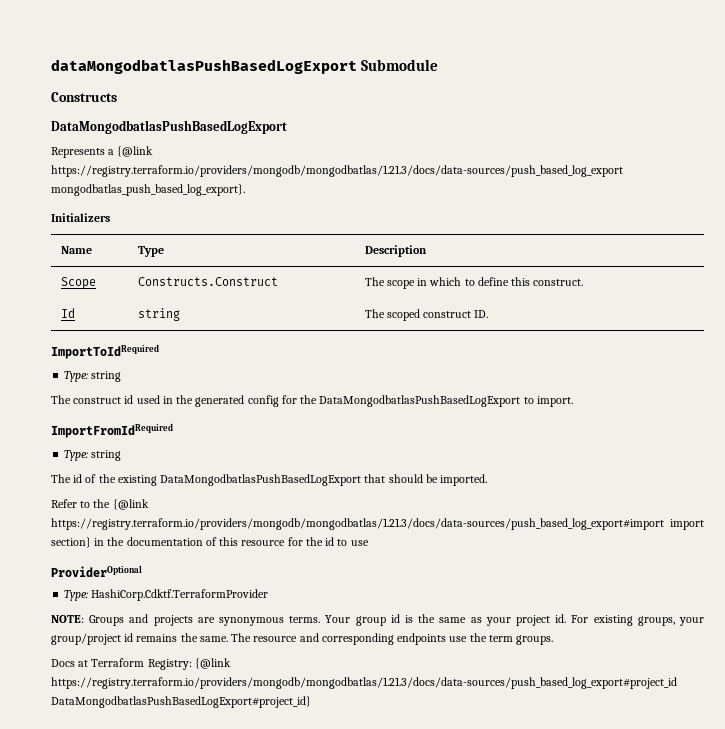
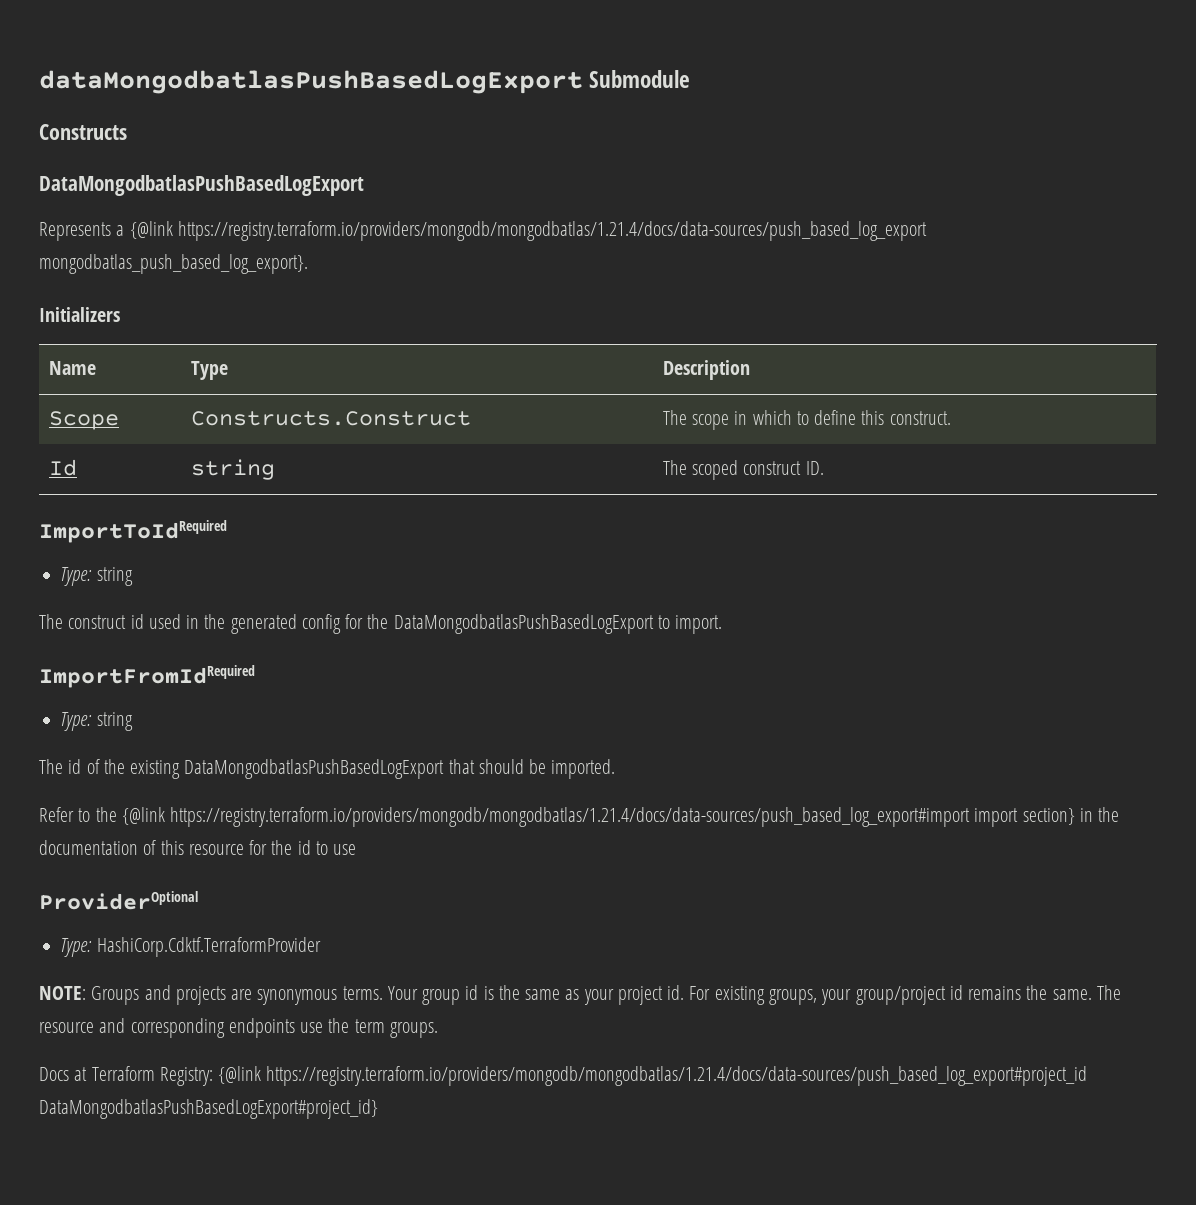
[51,165,623,177] https://registry.terraform.io/providers/mongodb/mongodbatlas/1.21.3/docs/data-sources/push_based_log_export -> [177,221,927,241] https://registry.terraform.io/providers/mongodb/mongodbatlas/1.21.4/docs/data-sources/push_based_log_export
[51,518,664,530] https://registry.terraform.io/providers/mongodb/mongodbatlas/1.21.3/docs/data-sources/push_based_log_export#import -> [170,807,971,827] https://registry.terraform.io/providers/mongodb/mongodbatlas/1.21.4/docs/data-sources/push_based_log_export#import
[51,677,677,689] https://registry.terraform.io/providers/mongodb/mongodbatlas/1.21.3/docs/data-sources/push_based_log_export#project_id -> [266,1066,1088,1086] https://registry.terraform.io/providers/mongodb/mongodbatlas/1.21.4/docs/data-sources/push_based_log_export#project_id

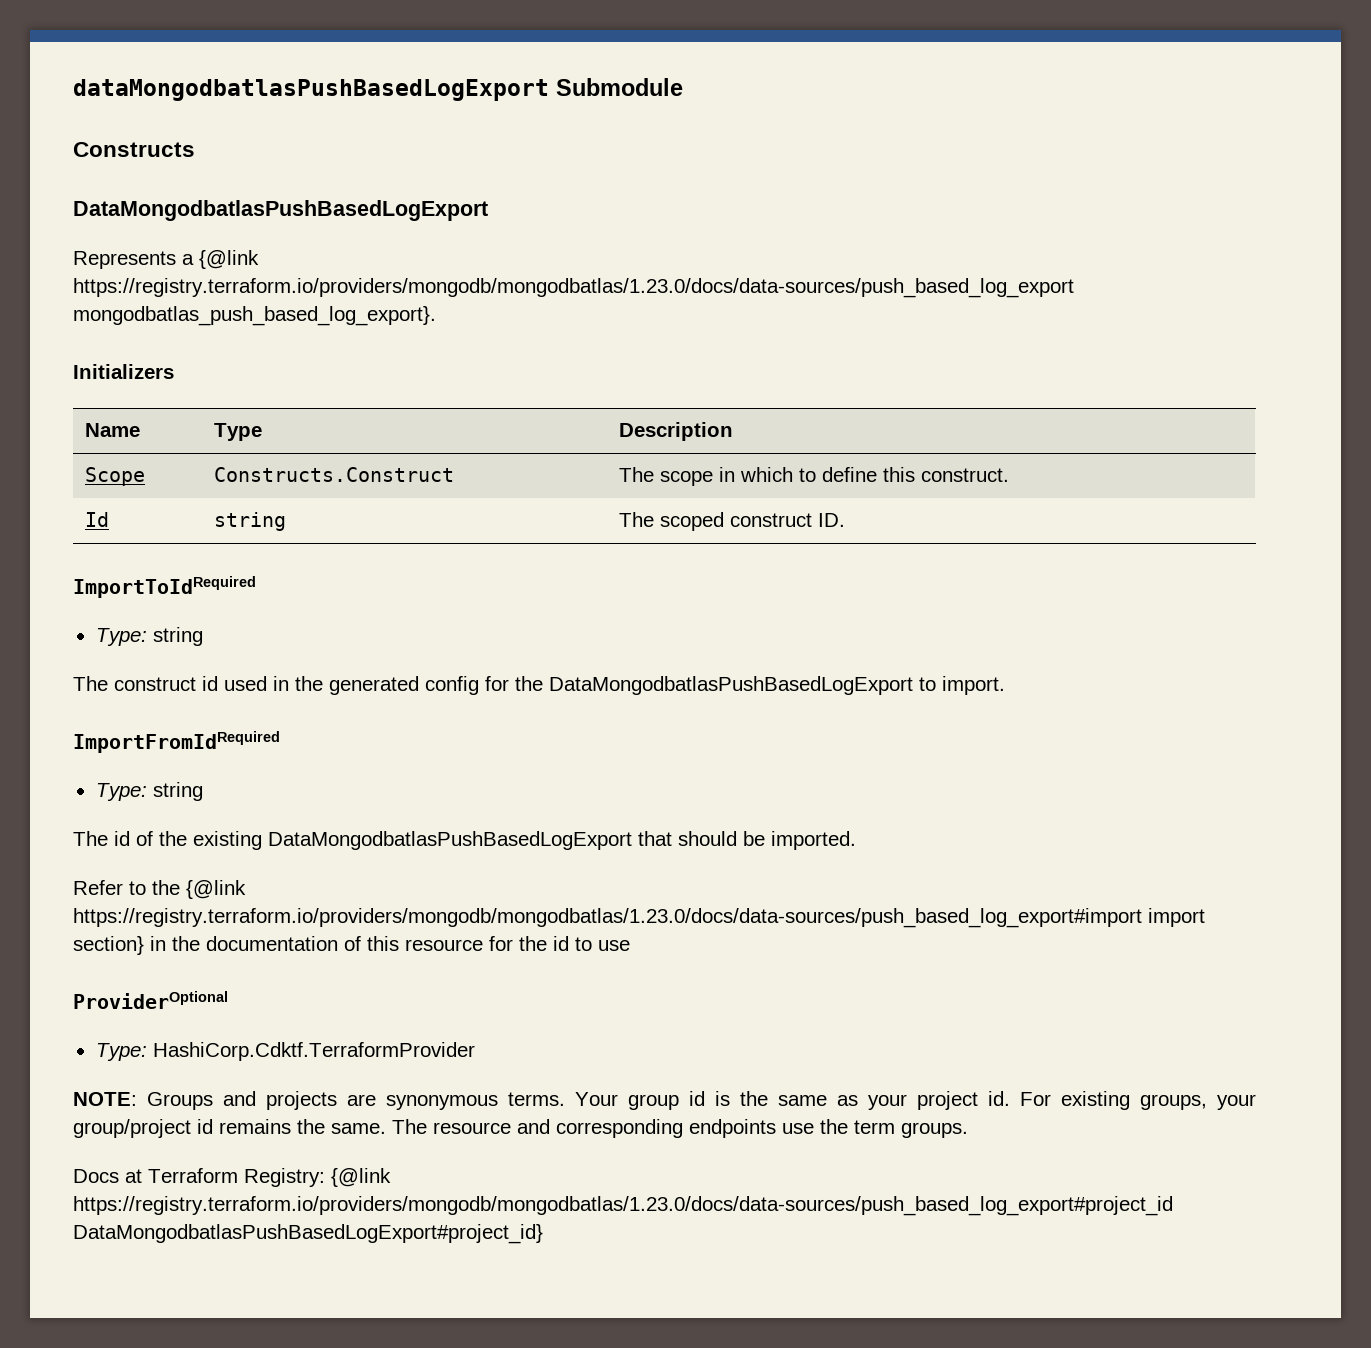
[177,221,927,241] https://registry.terraform.io/providers/mongodb/mongodbatlas/1.21.4/docs/data-sources/push_based_log_export -> [73,278,1074,298] https://registry.terraform.io/providers/mongodb/mongodbatlas/1.23.0/docs/data-sources/push_based_log_export
[170,807,971,827] https://registry.terraform.io/providers/mongodb/mongodbatlas/1.21.4/docs/data-sources/push_based_log_export#import -> [73,908,1142,928] https://registry.terraform.io/providers/mongodb/mongodbatlas/1.23.0/docs/data-sources/push_based_log_export#import
[266,1066,1088,1086] https://registry.terraform.io/providers/mongodb/mongodbatlas/1.21.4/docs/data-sources/push_based_log_export#project_id -> [73,1196,1173,1216] https://registry.terraform.io/providers/mongodb/mongodbatlas/1.23.0/docs/data-sources/push_based_log_export#project_id

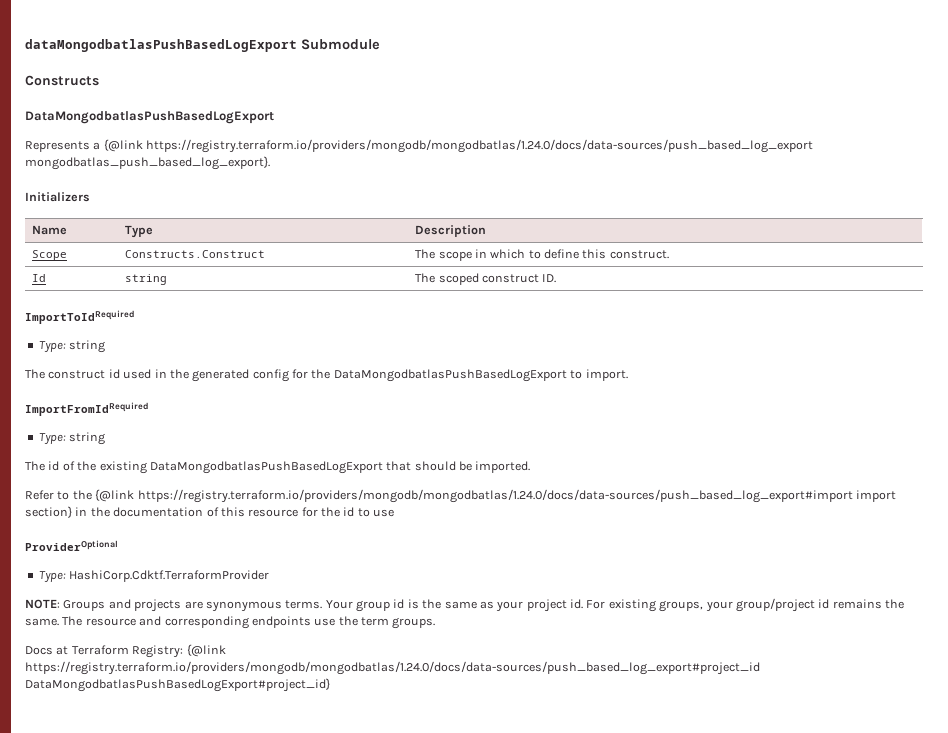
[73,278,1074,298] https://registry.terraform.io/providers/mongodb/mongodbatlas/1.23.0/docs/data-sources/push_based_log_export -> [146,139,814,153] https://registry.terraform.io/providers/mongodb/mongodbatlas/1.24.0/docs/data-sources/push_based_log_export
[73,908,1142,928] https://registry.terraform.io/providers/mongodb/mongodbatlas/1.23.0/docs/data-sources/push_based_log_export#import -> [137,489,853,503] https://registry.terraform.io/providers/mongodb/mongodbatlas/1.24.0/docs/data-sources/push_based_log_export#import
[73,1196,1173,1216] https://registry.terraform.io/providers/mongodb/mongodbatlas/1.23.0/docs/data-sources/push_based_log_export#project_id -> [25,661,760,675] https://registry.terraform.io/providers/mongodb/mongodbatlas/1.24.0/docs/data-sources/push_based_log_export#project_id

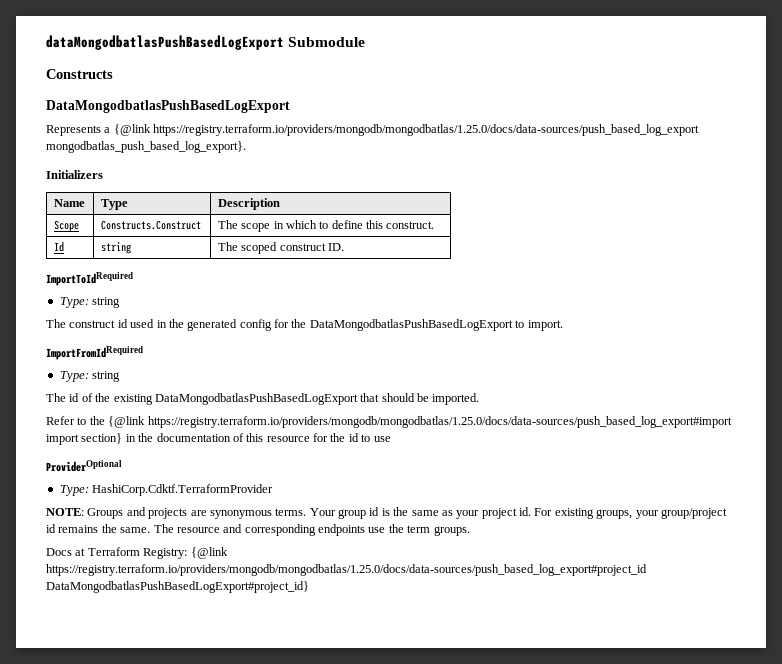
[146,139,814,153] https://registry.terraform.io/providers/mongodb/mongodbatlas/1.24.0/docs/data-sources/push_based_log_export -> [153,124,700,136] https://registry.terraform.io/providers/mongodb/mongodbatlas/1.25.0/docs/data-sources/push_based_log_export
[137,489,853,503] https://registry.terraform.io/providers/mongodb/mongodbatlas/1.24.0/docs/data-sources/push_based_log_export#import -> [147,416,732,428] https://registry.terraform.io/providers/mongodb/mongodbatlas/1.25.0/docs/data-sources/push_based_log_export#import
[25,661,760,675] https://registry.terraform.io/providers/mongodb/mongodbatlas/1.24.0/docs/data-sources/push_based_log_export#project_id -> [46,564,647,576] https://registry.terraform.io/providers/mongodb/mongodbatlas/1.25.0/docs/data-sources/push_based_log_export#project_id

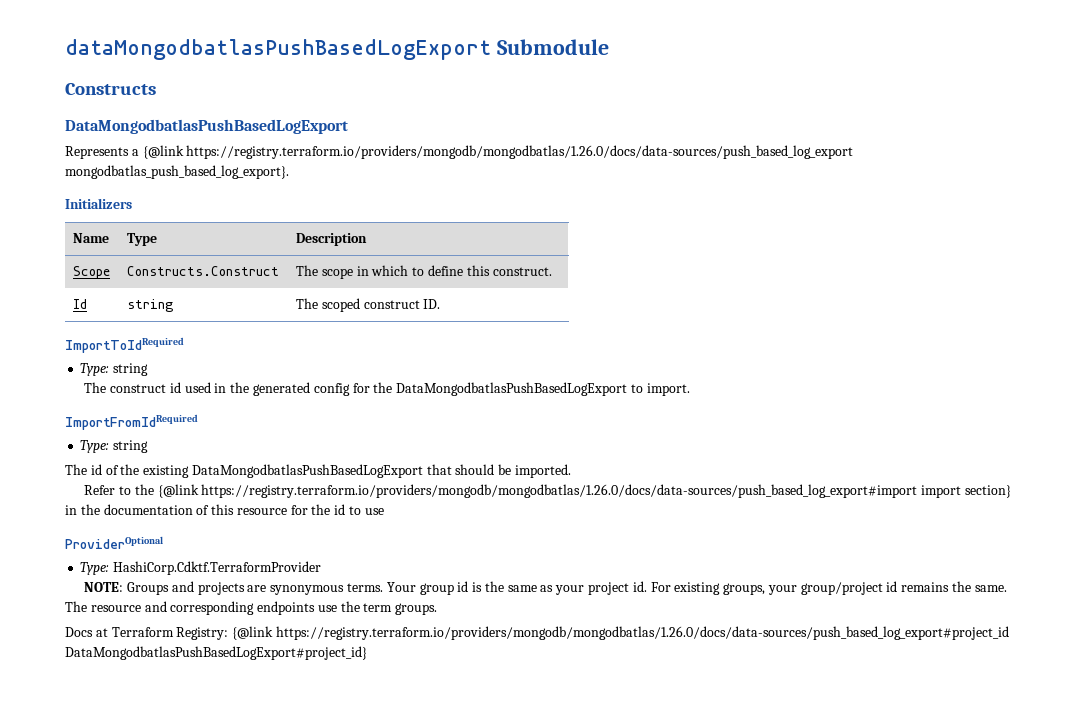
[153,124,700,136] https://registry.terraform.io/providers/mongodb/mongodbatlas/1.25.0/docs/data-sources/push_based_log_export -> [186,145,854,159] https://registry.terraform.io/providers/mongodb/mongodbatlas/1.26.0/docs/data-sources/push_based_log_export
[147,416,732,428] https://registry.terraform.io/providers/mongodb/mongodbatlas/1.25.0/docs/data-sources/push_based_log_export#import -> [201,484,918,498] https://registry.terraform.io/providers/mongodb/mongodbatlas/1.26.0/docs/data-sources/push_based_log_export#import
[46,564,647,576] https://registry.terraform.io/providers/mongodb/mongodbatlas/1.25.0/docs/data-sources/push_based_log_export#project_id -> [275,626,1009,640] https://registry.terraform.io/providers/mongodb/mongodbatlas/1.26.0/docs/data-sources/push_based_log_export#project_id

